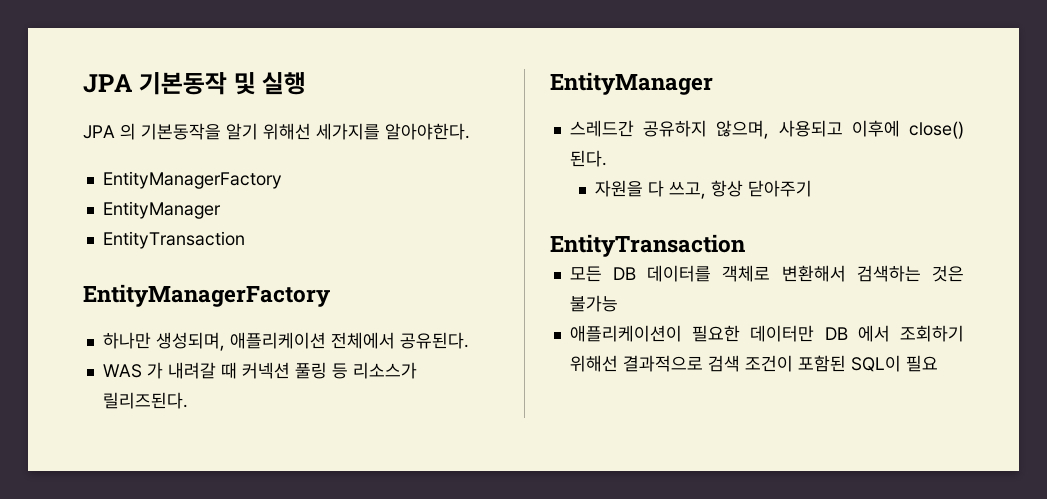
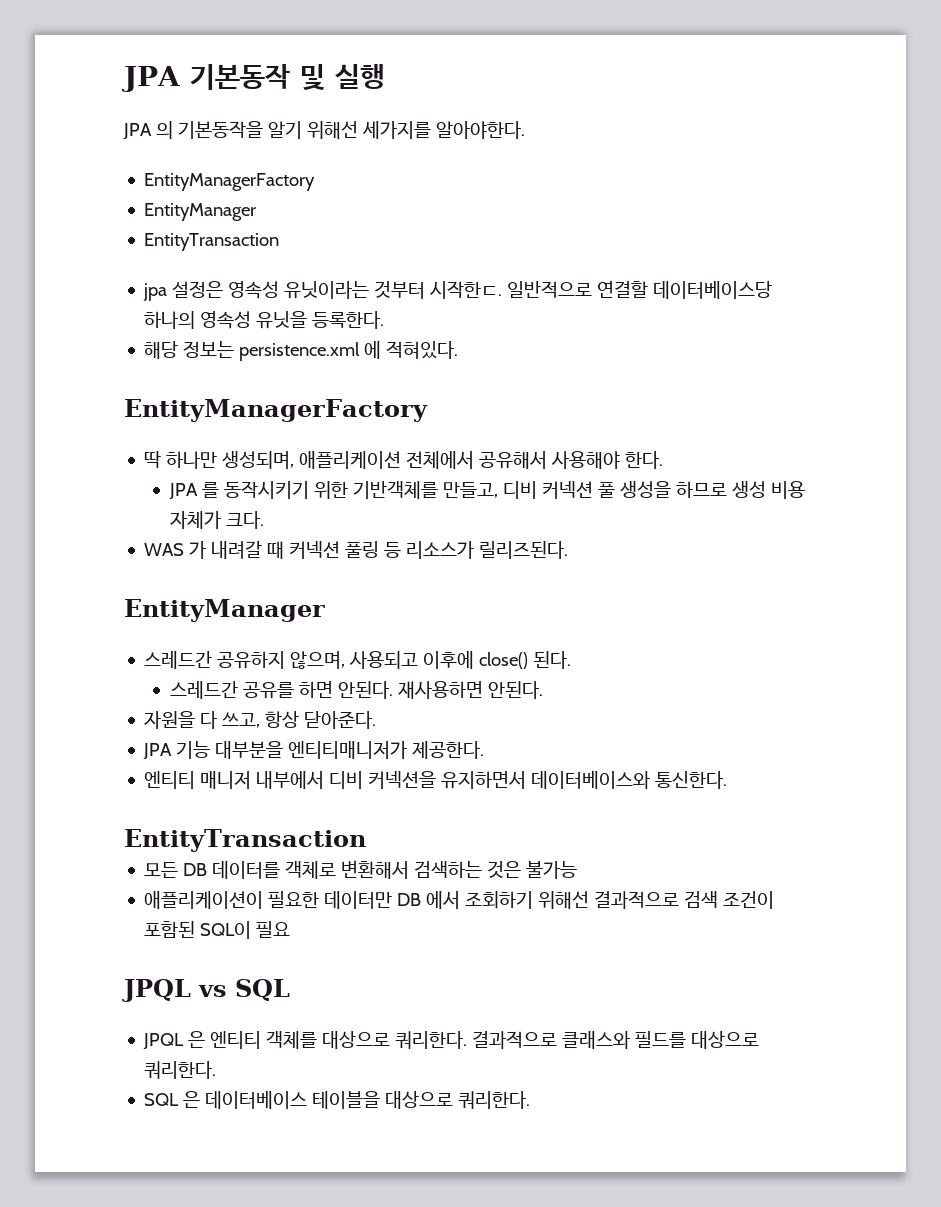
[83,284,330,307] // EntityManagerFactory // -> [143,280,773,301] [144,311,385,329] [144,341,459,361] [124,399,428,422] [144,451,162,468] // jpa 설정은 영속성 유닛이라는 것부터 시작한ㄷ. 일반적으로 연결할 데이터베이스당 하나의 영속성 유닛을 등록한다. // 해당 정보는 persistence.xml 에 적혀있다. // EntityManagerFactory // 딱
[399,332,469,349] 공유된다. -> [479,451,664,469] [168,481,805,500] [169,511,264,529] 공유해서 사용해야 한다. // JPA 를 동작시키기 위한 기반객체를 만들고, 디비 커넥션 풀 생성을 하므로 생성 비용 자체가 크다.
[595,180,813,199] 자원을 다 쓰고, 항상 닫아주기 -> [169,681,543,699] [144,711,377,729] [143,741,485,760] [144,770,728,789] 스레드간 공유를 하면 안된다. 재사용하면 안된다. // 자원을 다 쓰고, 항상 닫아준다. // JPA 기능 대부분을 엔티티매니저가 제공한다. // 엔티티 매니저 내부에서 디비 커넥션을 유지하면서 데이터베이스와 통신한다.
(938, 363) none -> [122,979,290,1002] [143,1031,760,1050] [144,1061,217,1079] [144,1090,531,1109] // JPQL vs SQL // JPQL 은 엔티티 객체를 대상으로 쿼리한다. 결과적으로 클래스와 필드를 대상으로 쿼리한다. // SQL 은 데이터베이스 테이블을 대상으로 쿼리한다.

